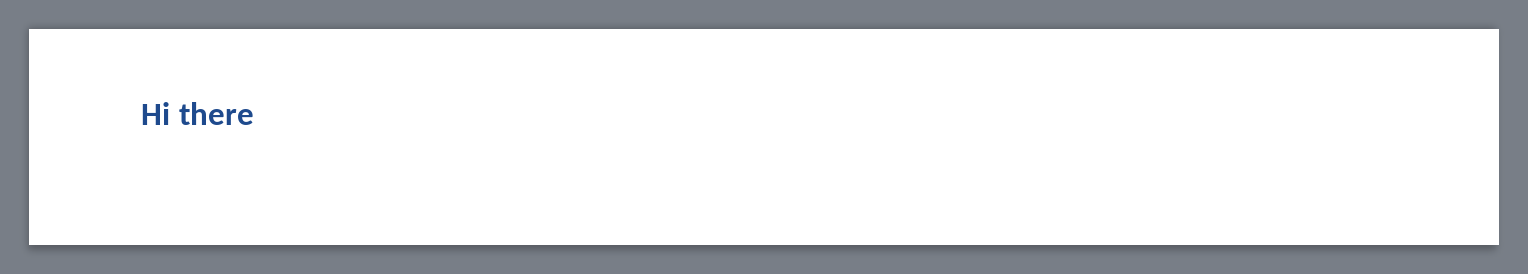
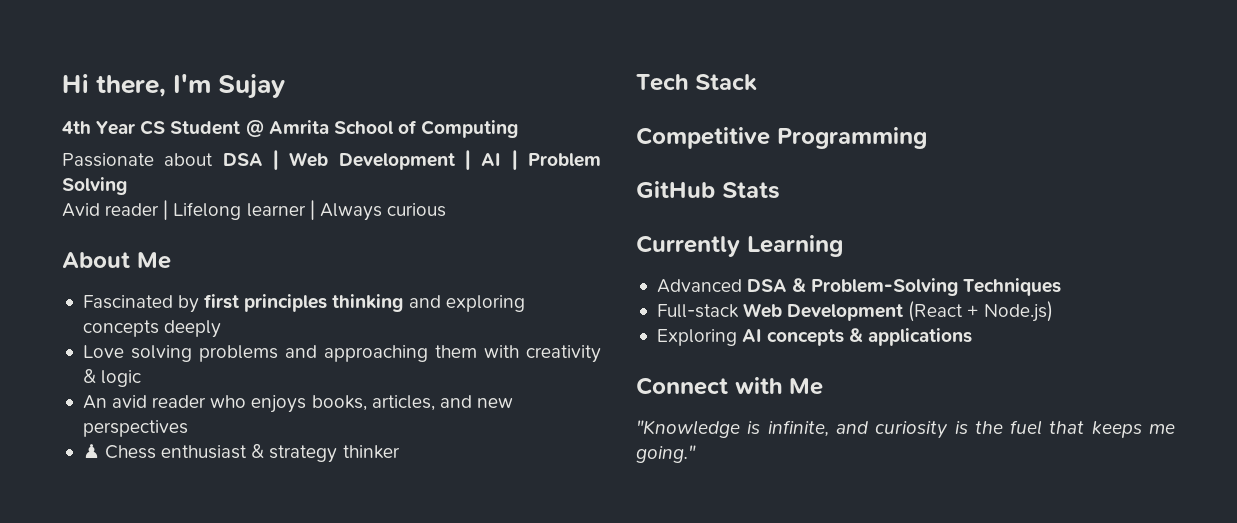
[178,102,254,125] there -> [96,74,286,99] [62,120,519,138] [62,150,601,170] [62,177,127,195] [62,200,446,221] [62,252,171,269] [82,294,525,313] [82,320,222,338] [82,345,602,363] [82,369,142,387] [82,395,513,413] [82,420,188,437] [82,444,400,463] [636,74,757,91] [636,127,927,149] [636,181,780,199] [636,235,843,257] [656,278,1062,296] [656,301,1053,322] [656,328,973,346] [636,377,823,395] [636,420,1175,439] [636,445,696,463] there, I'm Sujay // 4th Year CS Student @ Amrita School of Computing // Passionate about DSA | Web Development | AI | Problem Solving // Avid reader | Lifelong learner | Always curious // About Me // Fascinated by first principles thinking and exploring concepts deeply // Love solving problems and approaching them with creativity & logic // An avid reader who enjoys books, articles, and new perspectives // ♟ Chess enthusiast & strategy thinker // Tech Stack // Competitive Programming // GitHub Stats // Currently Learning // Advanced DSA & Problem-Solving Techniques // Full-stack Web Development (React + Node.js) // Exploring AI concepts & applications // Connect with Me // "Knowledge is infinite, and curiosity is the fuel that keeps me going."

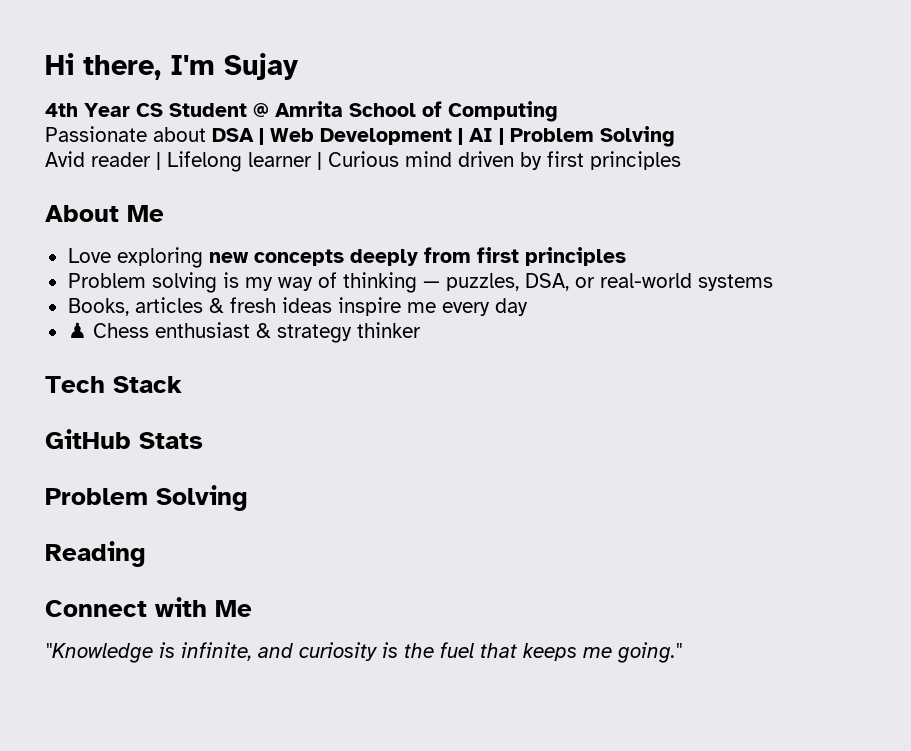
[319,203,446,221] [62,252,171,269] [82,294,525,313] [82,320,222,338] [82,345,602,363] [82,369,142,387] [82,395,513,413] [82,420,188,437] Always curious // About Me // Fascinated by first principles thinking and exploring concepts deeply // Love solving problems and approaching them with creativity & logic // An avid reader who enjoys books, articles, and new perspectives -> [328,151,681,170] [45,205,164,222] [67,247,626,268] [67,272,773,293] [67,297,528,316] Curious mind driven by first principles // About Me // Love exploring new concepts deeply from first principles // Problem solving is my way of thinking — puzzles, DSA, or real-world systems // Books, articles & fresh ideas inspire me every day
[636,127,927,149] // Competitive Programming -> (182, 384) none
[636,235,843,257] [656,278,1062,296] [656,301,1053,322] [656,328,973,346] Currently Learning // Advanced DSA & Problem-Solving Techniques // Full-stack Web Development (React + Node.js) // Exploring AI concepts & applications -> [45,485,248,511] [45,541,146,567] Problem Solving // Reading

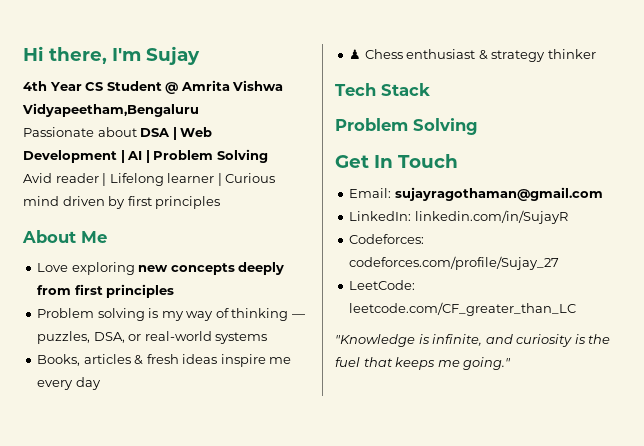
[349,101,558,122] School of Computing -> [232,80,284,91] [22,103,199,117] Vishwa Vidyapeetham,Bengaluru
[45,429,203,449] [45,485,248,511] [45,541,146,567] [45,597,252,617] // GitHub Stats // Problem Solving // Reading // Connect with Me -> [335,118,478,135] [335,154,458,168] [349,187,603,201] [349,210,568,224] [349,234,425,244] [349,256,560,270] [349,280,416,290] [349,302,577,316] // Problem Solving // Get In Touch // Email: sujayragothaman@gmail.com // LinkedIn: linkedin.com/in/SujayR // Codeforces: codeforces.com/profile/Sujay_27 // LeetCode: leetcode.com/CF_greater_than_LC

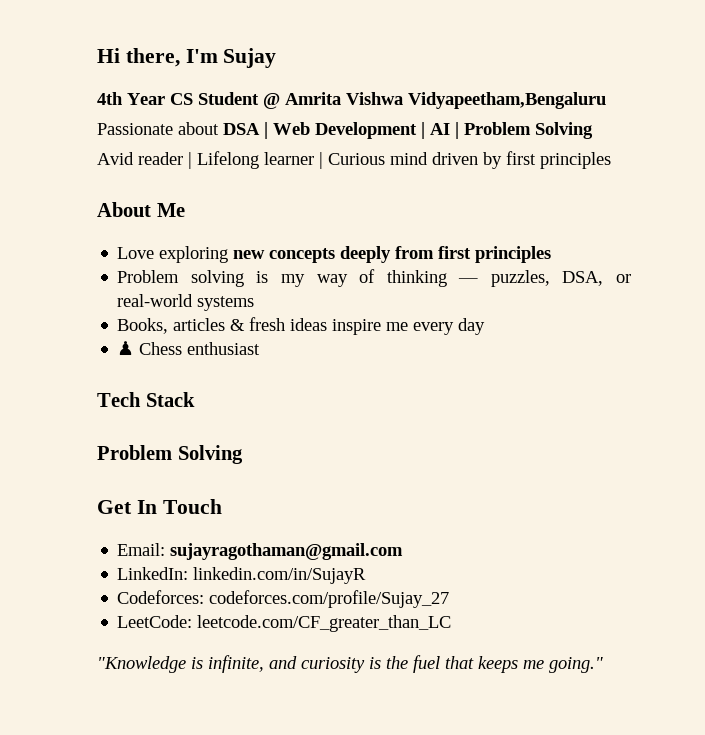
[478,49,596,62] & strategy thinker -> (261, 348) none

